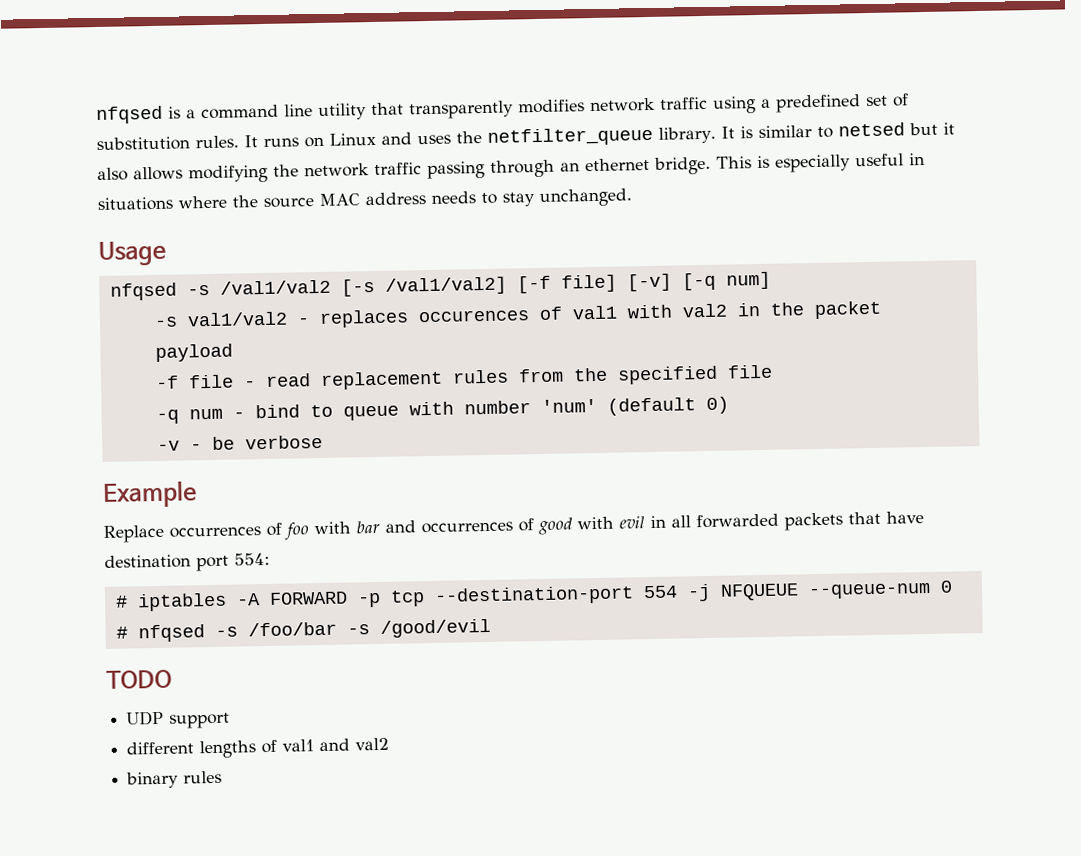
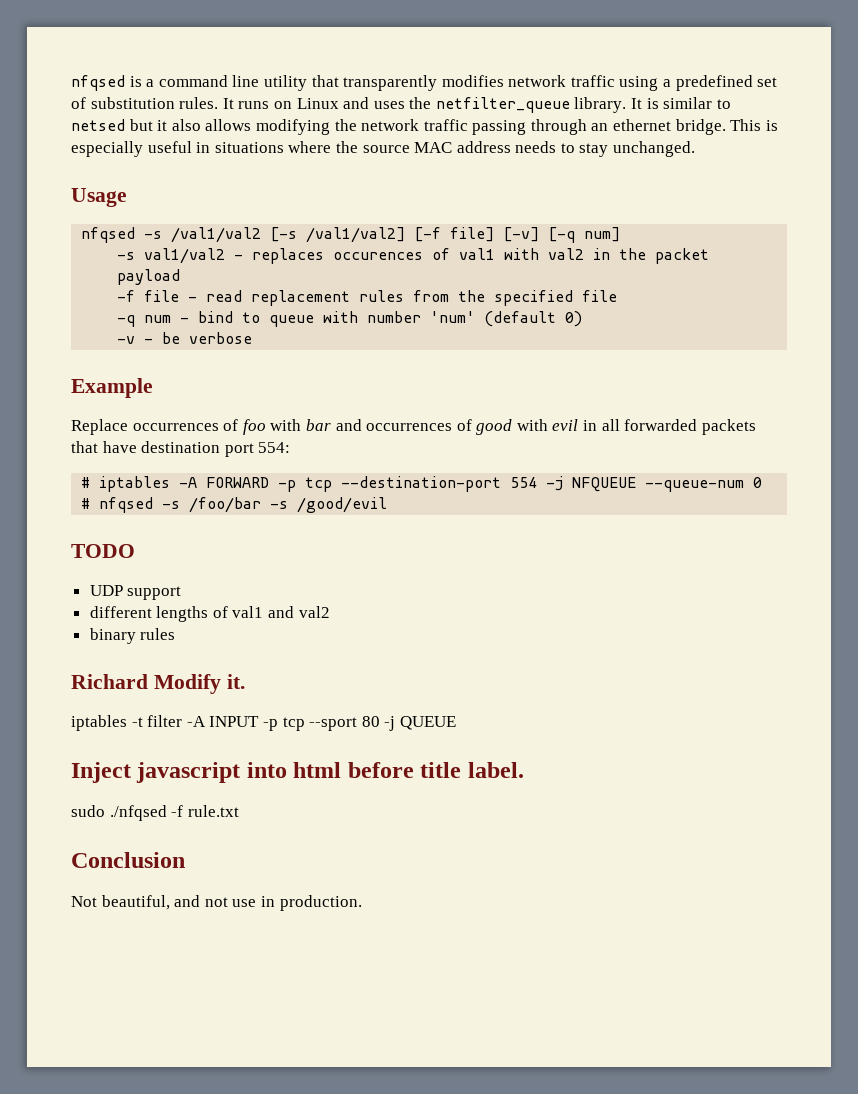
(223, 777) none -> [71,674,245,694] [71,715,456,731] [71,762,524,783] [71,805,239,821] [71,852,185,868] [71,895,362,911] // Richard Modify it. // iptables -t filter -A INPUT -p tcp --sport 80 -j QUEUE // Inject javascript into html before title label. // sudo ./nfqsed -f rule.txt // Conclusion // Not beautiful, and not use in production.

